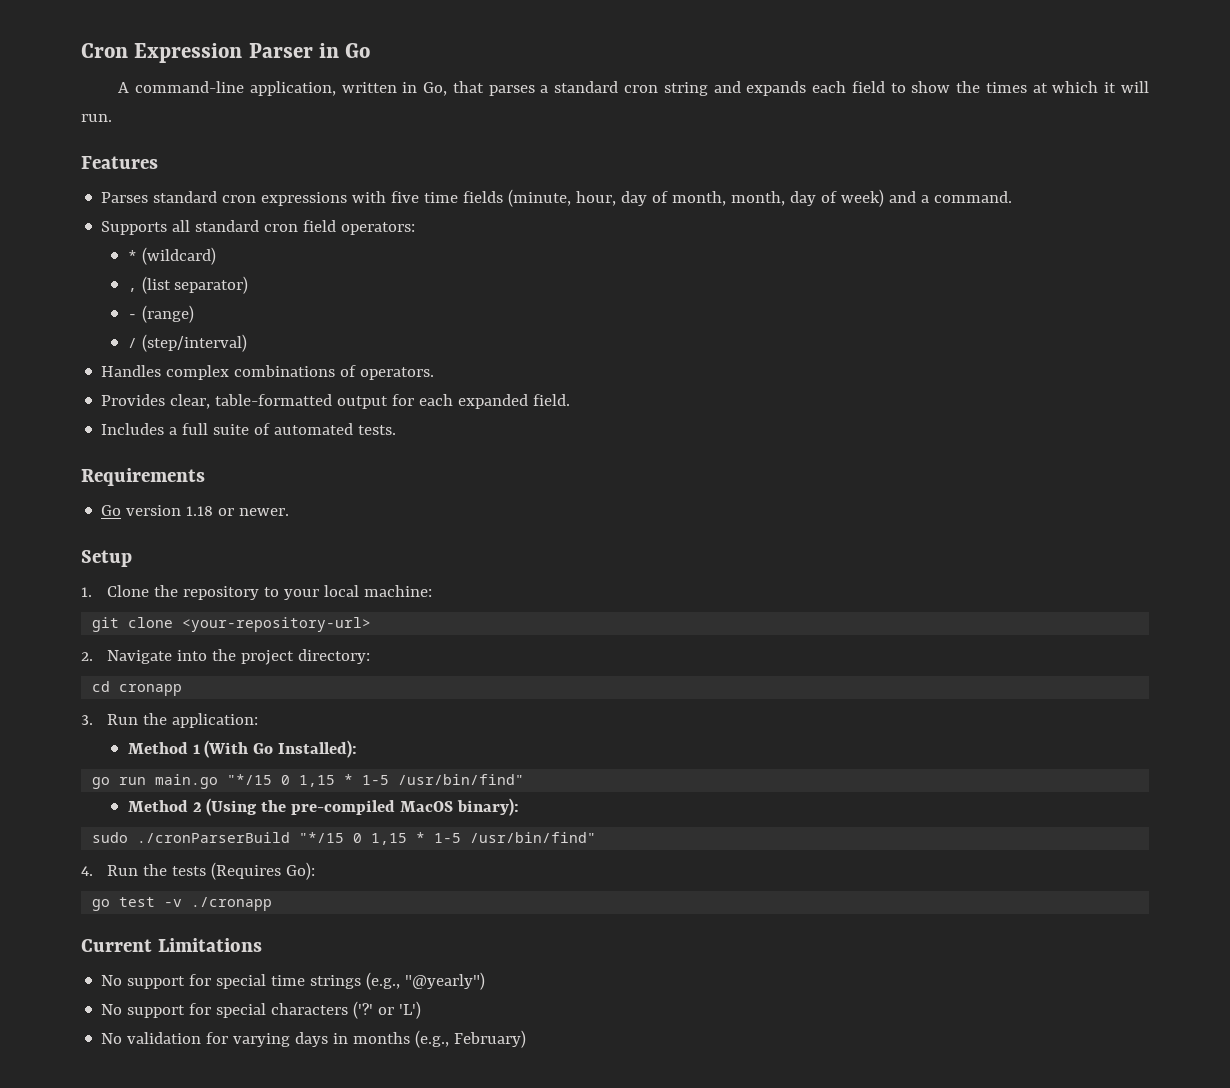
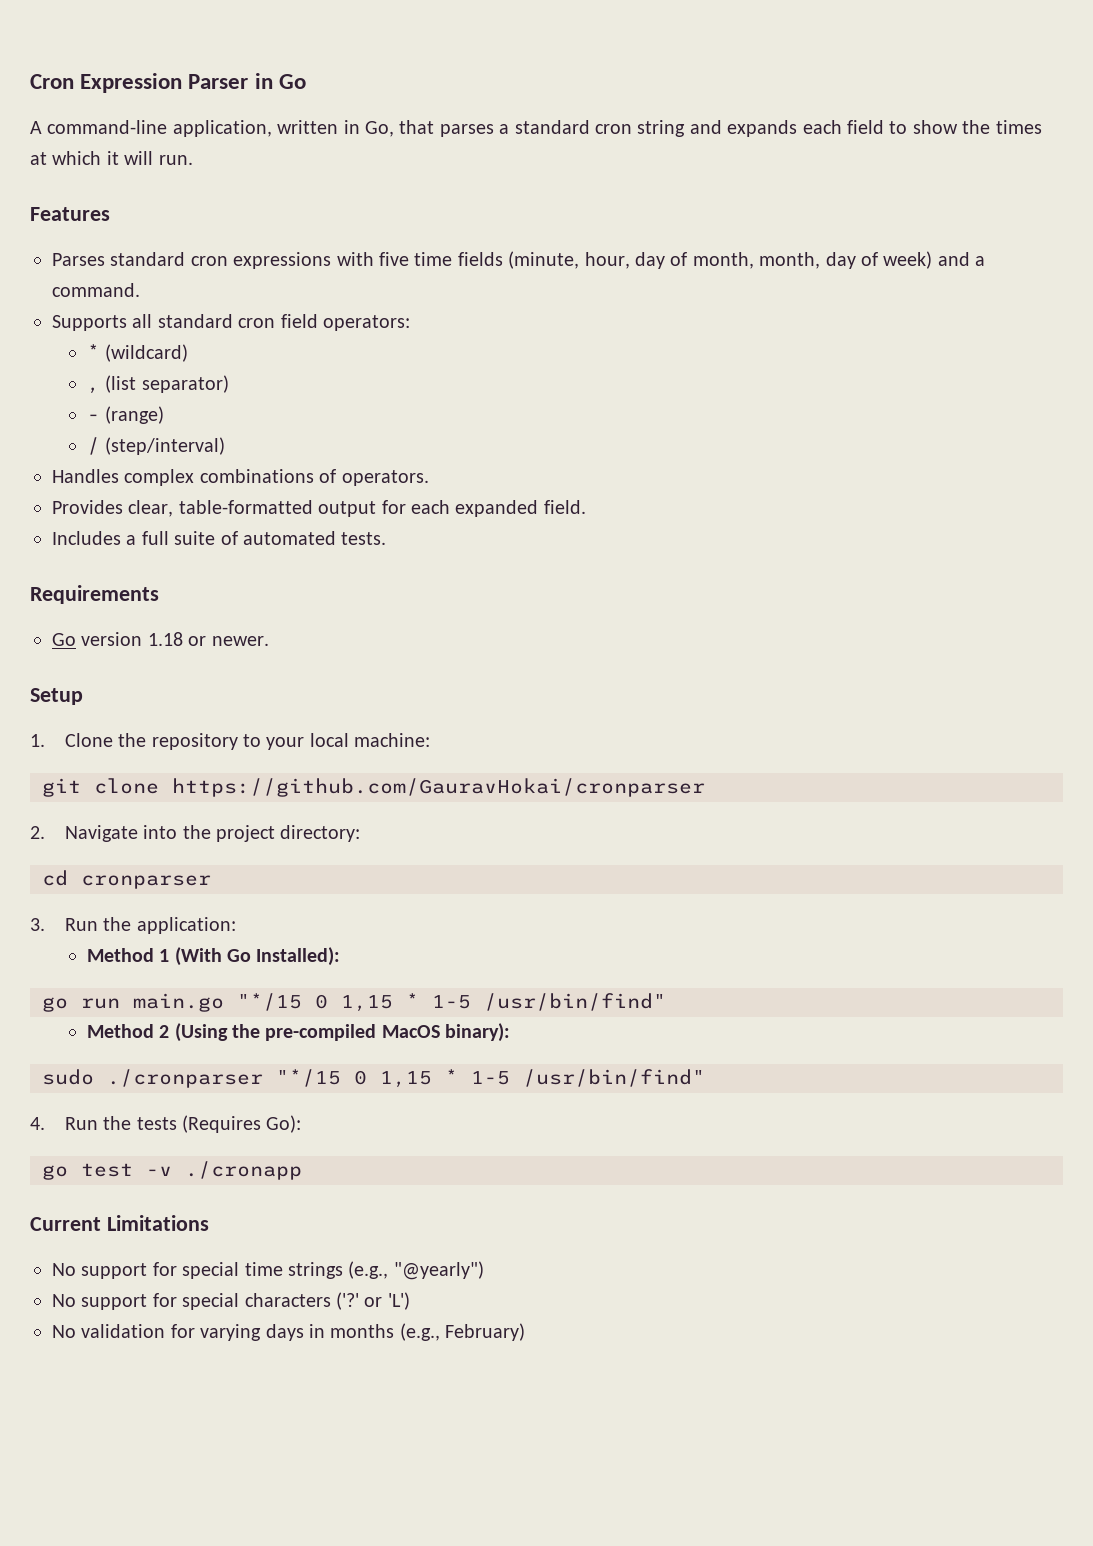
[182,617,372,632] <your-repository-url> -> [172,778,705,797] https://github.com/GauravHokai/cronparser
[119,684,183,696] cronapp -> [81,875,211,889] cronparser
[137,832,291,843] ./cronParserBuild -> [107,1069,263,1088] ./cronparser

